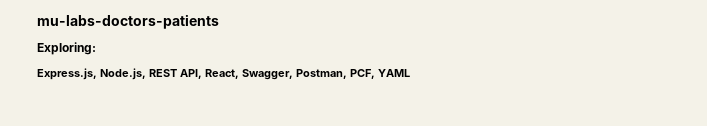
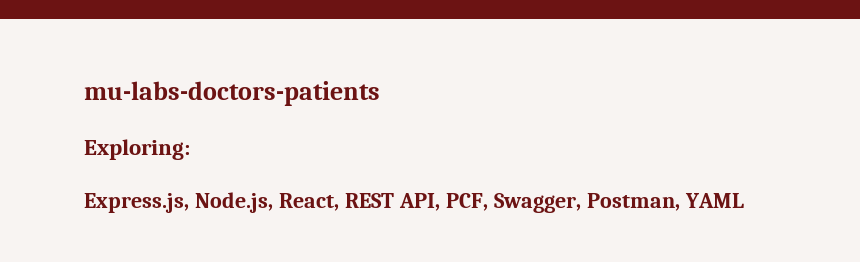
(146, 74) none -> [278,193,339,211] React,
[205,69,239,79] React, -> [445,193,488,211] PCF,
[350,69,375,79] PCF, -> (680, 202) none

